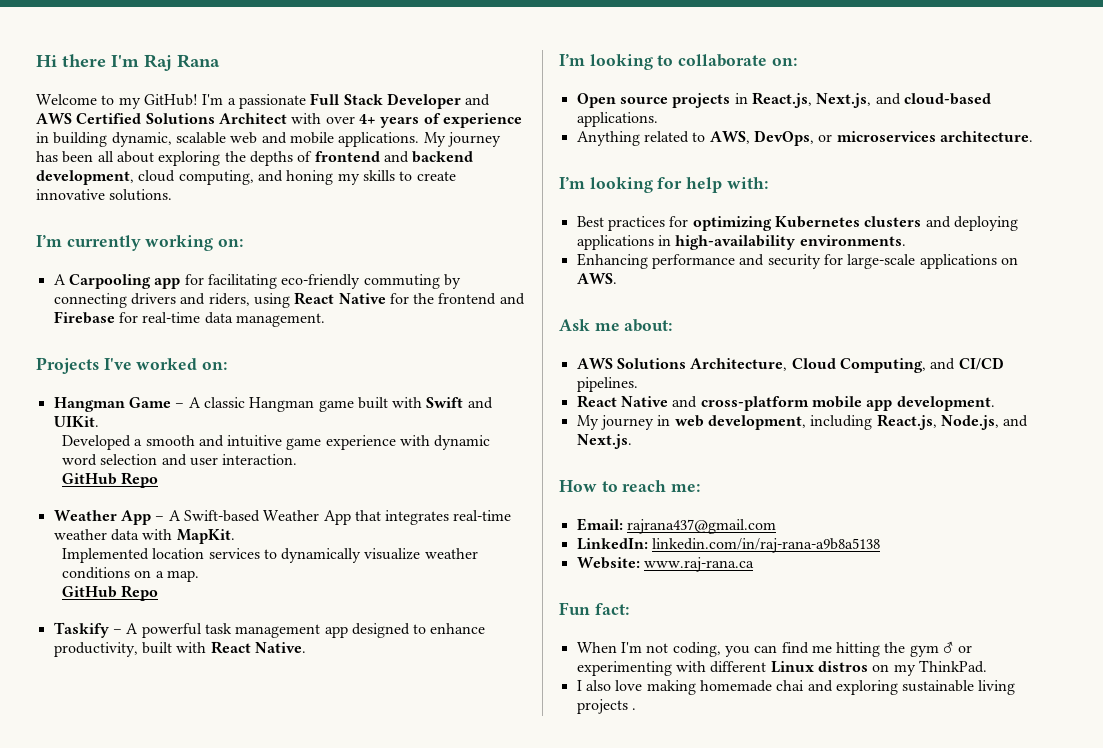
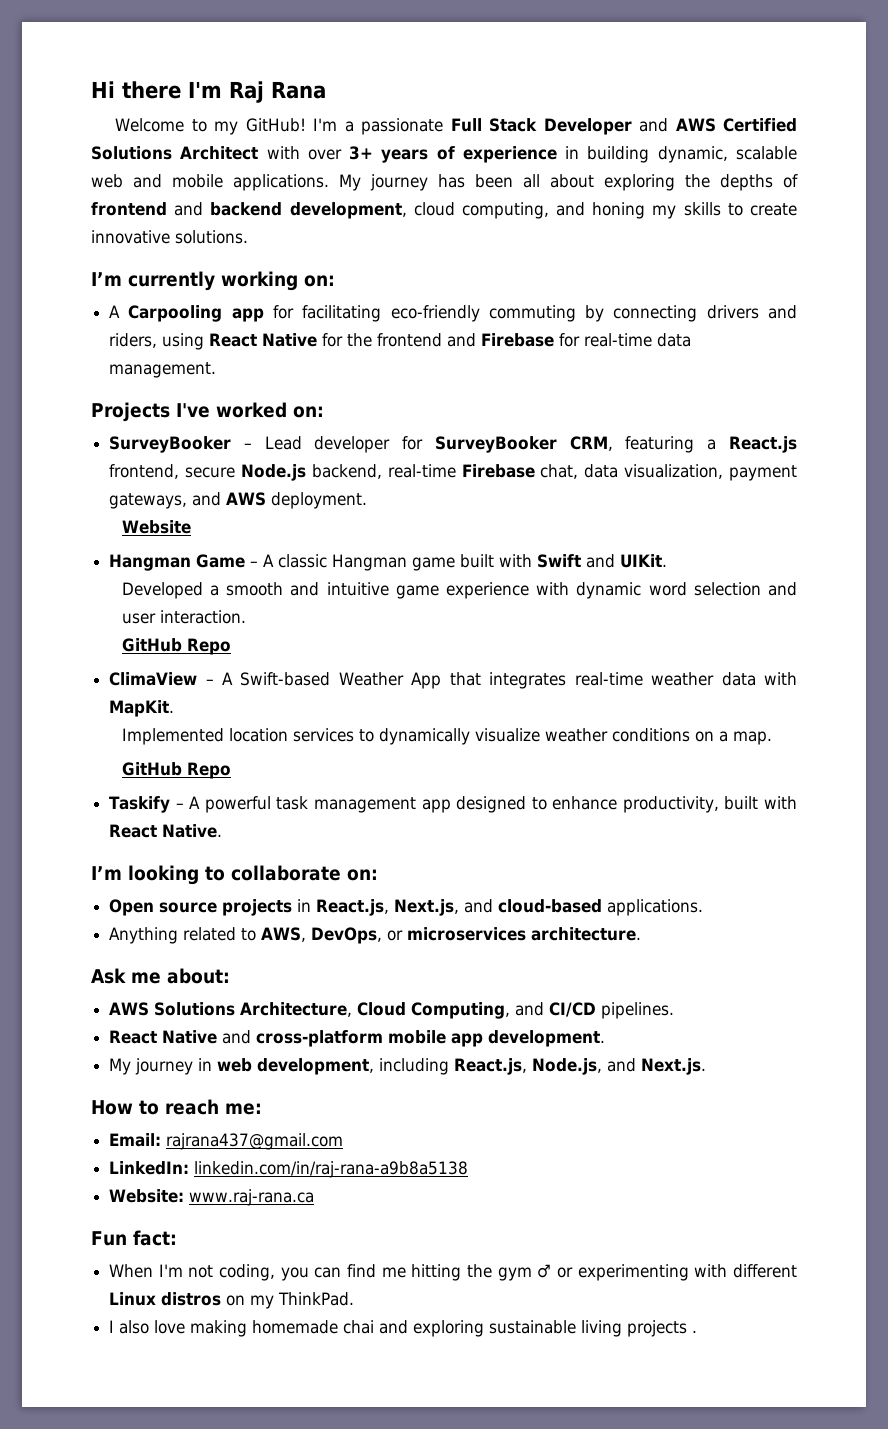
[358,114,376,124] 4+ -> [349,146,374,160] 3+
(228, 366) none -> [109,436,797,453] [109,464,797,481] [109,492,368,509] [121,520,191,534] // SurveyBooker – Lead developer for SurveyBooker CRM, featuring a React.js frontend, secure Node.js backend, real-time Firebase chat, data visualization, payment gateways, and AWS deployment. // Website
[53,510,151,525] Weather App -> [109,672,198,686] ClimaView
[559,177,768,193] [576,216,1018,231] [576,235,906,250] [576,253,1018,269] [576,273,617,284] // I’m looking for help with: // Best practices for optimizing Kubernetes clusters and deploying applications in high-availability environments. // Enhancing performance and security for large-scale applications on AWS. -> (642, 934) none

